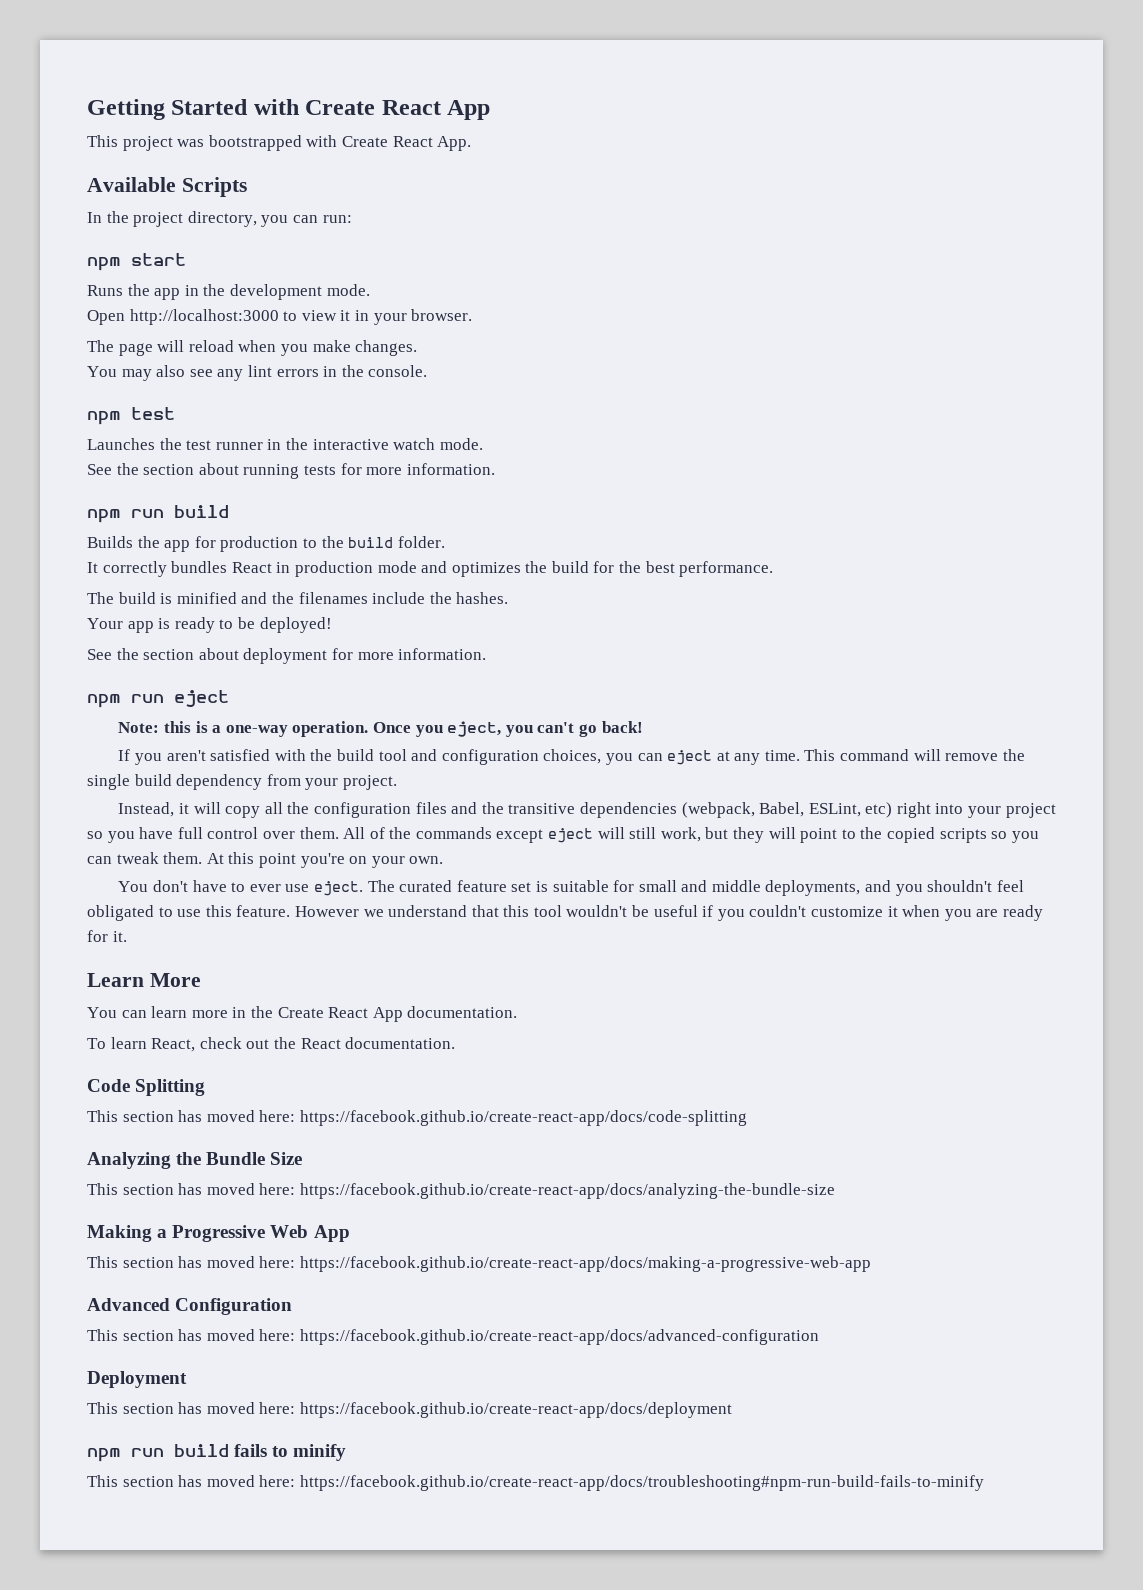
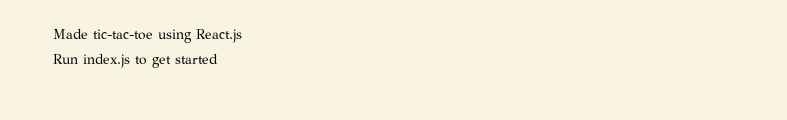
[87,99,491,120] [87,135,472,151] [87,177,247,197] [87,211,352,227] [87,253,186,271] [87,284,370,300] [87,309,473,325] [87,340,418,356] [87,365,428,381] [87,407,175,425] [87,438,483,450] [87,463,495,479] [87,505,229,523] [87,536,445,552] [87,561,774,577] [87,592,509,604] [87,617,332,633] [87,648,487,664] [87,690,229,708] [118,721,643,737] [118,749,1025,765] [87,774,397,790] [118,802,1056,818] [87,827,1039,843] [87,852,444,868] [118,880,1024,896] [87,905,1043,921] [87,930,127,942] [87,973,201,987] [87,1006,518,1022] [87,1037,456,1052] [87,1079,206,1096] [87,1110,747,1126] [87,1152,303,1169] [87,1183,835,1199] [87,1225,350,1242] [87,1256,871,1272] [87,1298,293,1315] [87,1329,819,1345] [87,1371,187,1388] [87,1402,732,1418] [87,1444,347,1462] [87,1475,984,1491] Getting Started with Create React App // This project was bootstrapped with Create React App. // Available Scripts // In the project directory, you can run: // npm start // Runs the app in the development mode. // Open http://localhost:3000 to view it in your browser. // The page will reload when you make changes. // You may also see any lint errors in the console. // npm test // Launches the test runner in the interactive watch mode. // See the section about running tests for more information. // npm run build // Builds the app for production to the build folder. // It correctly bundles React in production mode and optimizes the build for the best performance. // The build is minified and the filenames include the hashes. // Your app is ready to be deployed! // See the section about deployment for more information. // npm run eject // Note: this is a one-way operation. Once you eject, you can't go back! // If you aren't satisfied with the build tool and configuration choices, you can eject at any time. This command will remove the single build dependency from your project. // Instead, it will copy all the configuration files and the transitive dependencies (webpack, Babel, ESLint, etc) right into your project so you have full control over them. All of the commands except eject will still work, but they will point to the copied scripts so you can tweak them. At this point you're on your own. // You don't have to ever use eject. The curated feature set is suitable for small and middle deployments, and you shouldn't feel obligated to use this feature. However we understand that this tool wouldn't be useful if you couldn't customize it when you are ready for it. // Learn More // You can learn more in the Create React App documentation. // To learn React, check out the React documentation. // Code Splitting // This section has moved here: https://facebook.github.io/create-react-app/docs/code-splitting // Analyzing the Bundle Size // This section has moved here: https://facebook.github.io/create-react-app/docs/analyzing-the-bundle-size // Making a Progressive Web App // This section has moved here: https://facebook.github.io/create-react-app/docs/making-a-progressive-web-app // Advanced Configuration // This section has moved here: https://facebook.github.io/create-react-app/docs/advanced-configuration // Deployment // This section has moved here: https://facebook.github.io/create-react-app/docs/deployment // npm run build fails to minify // This section has moved here: https://facebook.github.io/create-react-app/docs/troubleshooting#npm-run-build-fails-to-minify -> [53,29,242,43] [53,54,218,68] Made tic-tac-toe using React.js // Run index.js to get started

